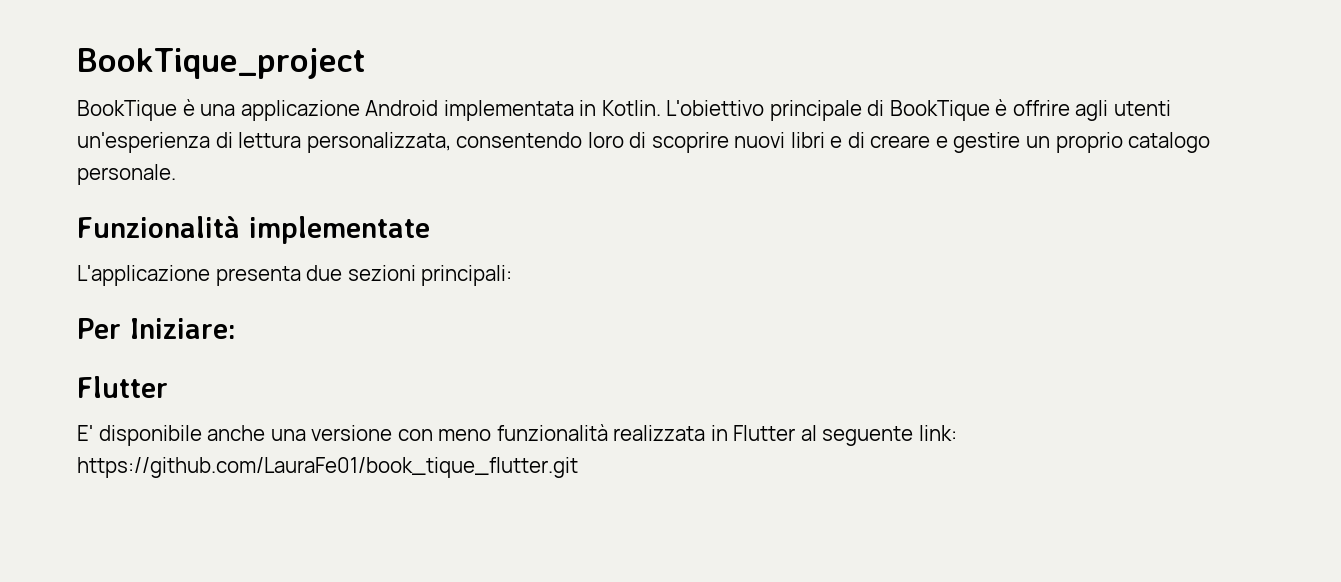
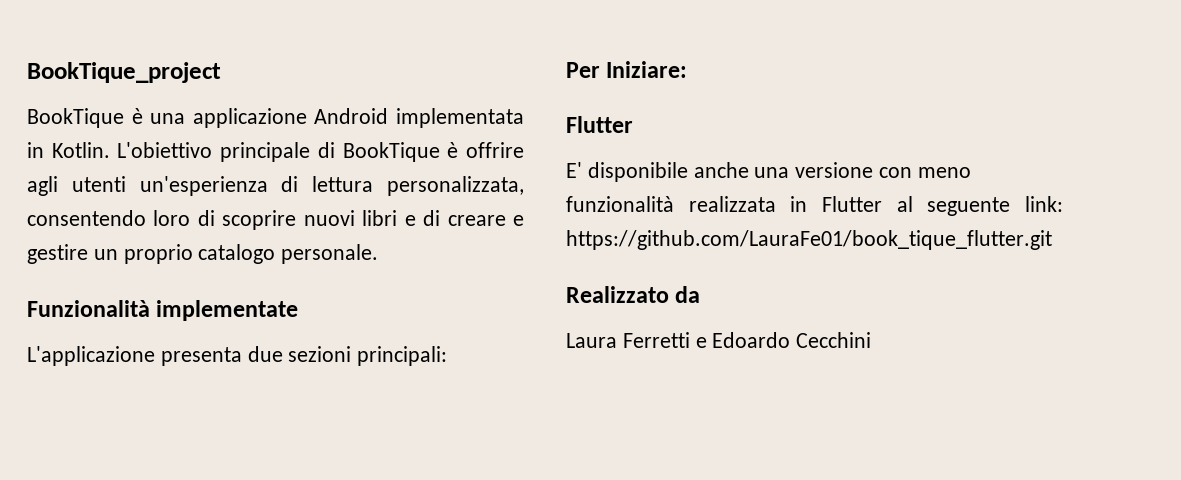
(578, 467) none -> [566,286,701,303] [566,332,872,348] // Realizzato da // Laura Ferretti e Edoardo Cecchini

